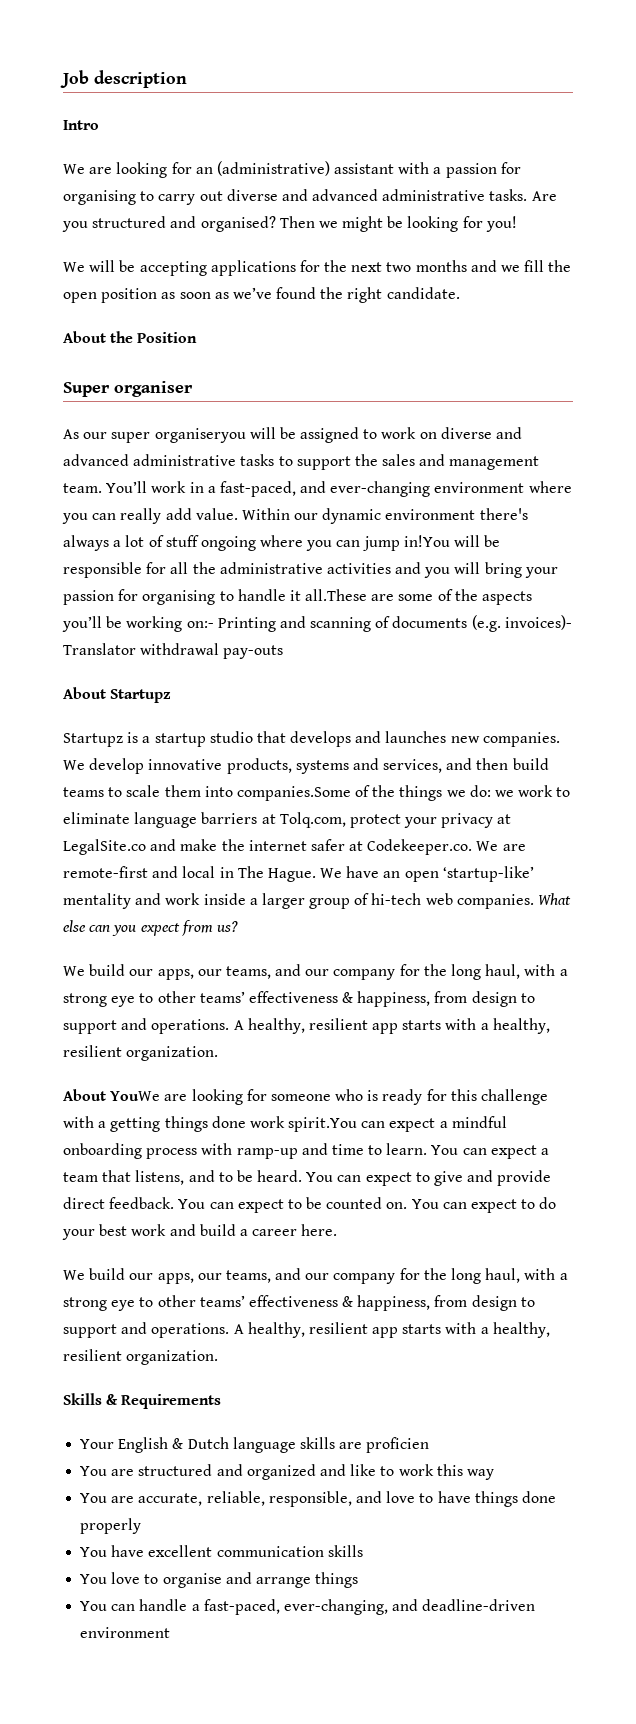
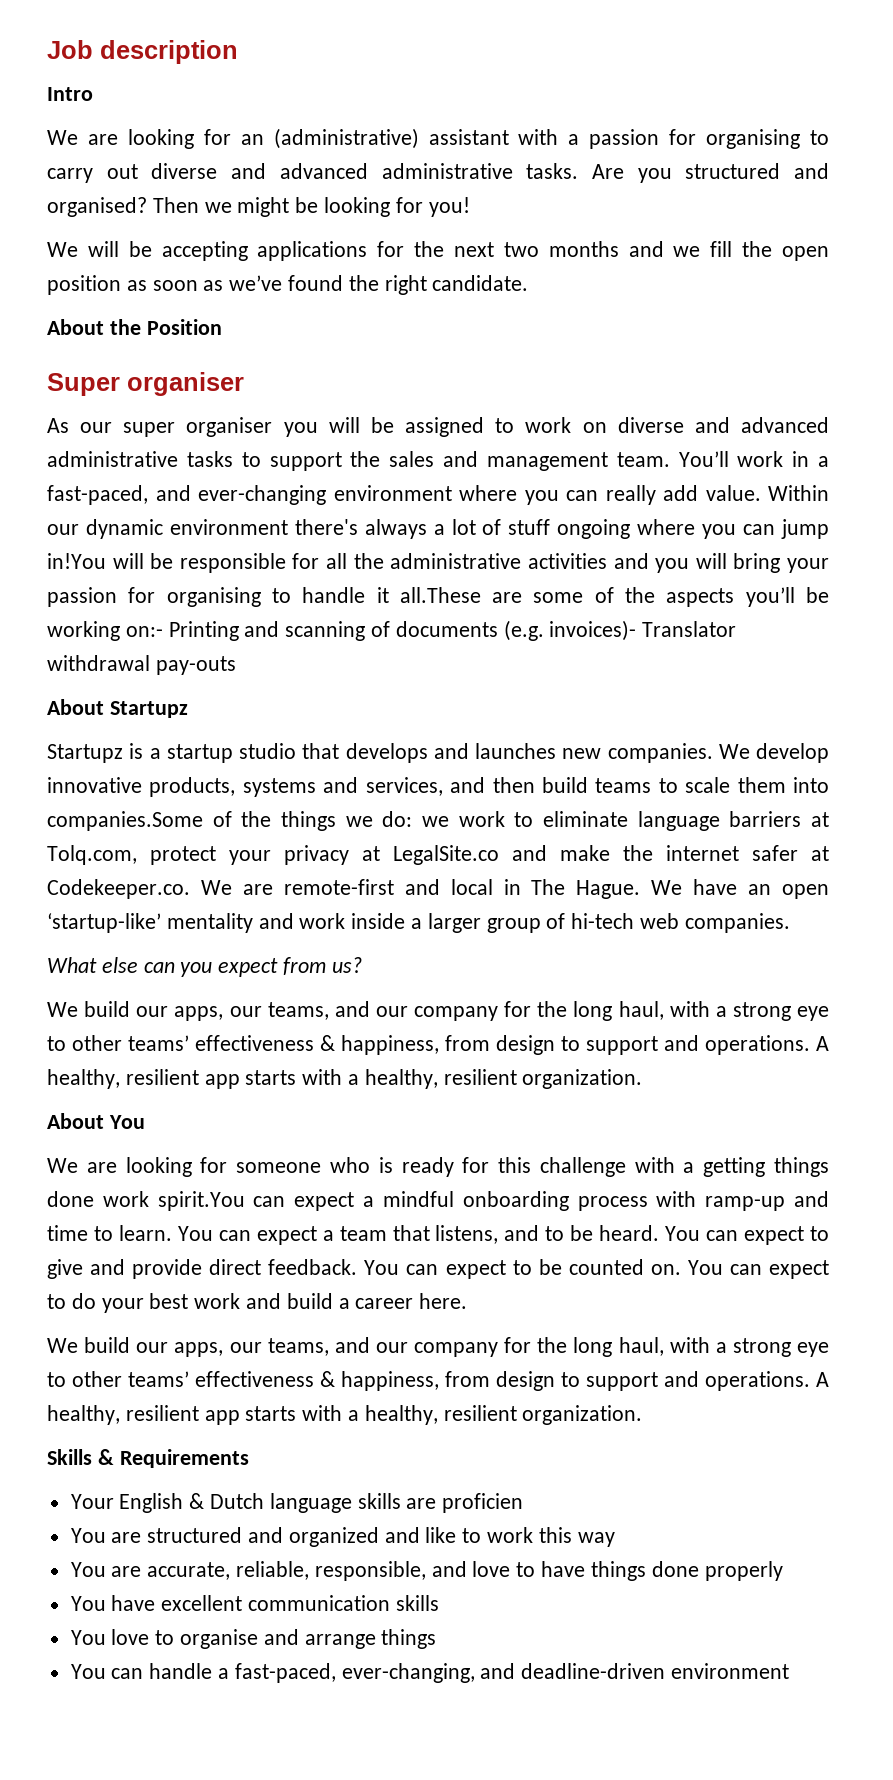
[154,428,246,443] organiseryou -> [186,417,318,437] organiser you
(534, 901) none -> (790, 923) //
[110,1091,161,1101] YouWe -> [108,1115,145,1129] [47,1158,78,1173] You // We

